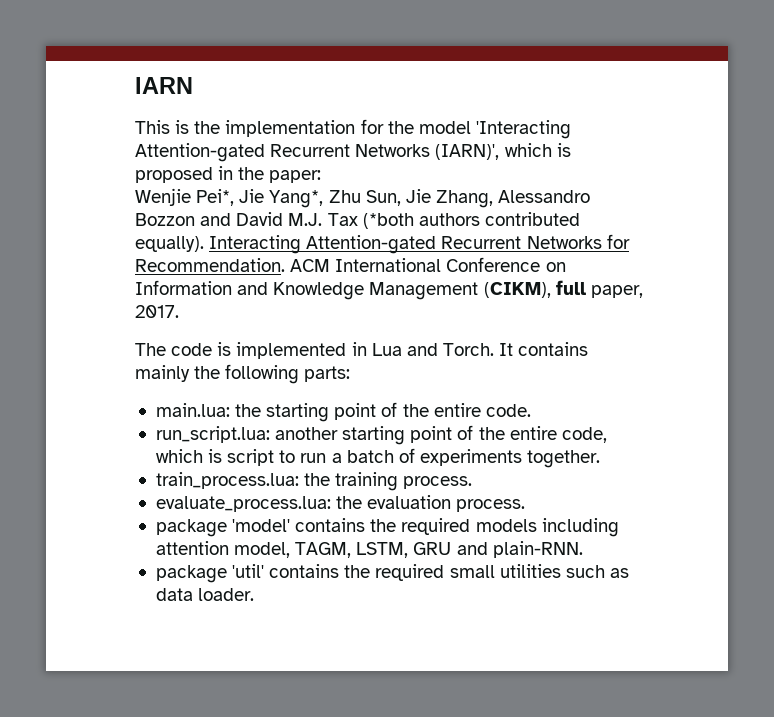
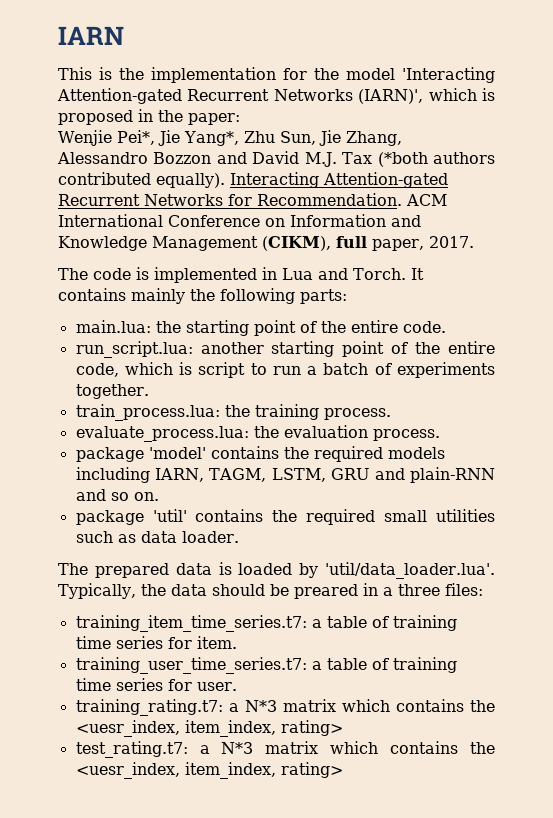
[155,541,291,558] attention model, -> [155,468,205,482] IARN,
[492,541,583,558] plain-RNN. -> [410,467,495,483] [75,489,159,501] plain-RNN and so on.
(255, 594) none -> [58,562,496,579] [58,583,483,599] [75,615,457,632] [75,636,237,649] [75,657,457,674] [75,678,237,691] [75,699,495,716] [75,720,343,737] [75,741,495,758] [75,762,343,779] // The prepared data is loaded by 'util/data_loader.lua'. Typically, the data should be preared in a three files: // training_item_time_series.t7: a table of training time series for item. // training_user_time_series.t7: a table of training time series for user. // training_rating.t7: a N*3 matrix which contains the <uesr_index, item_index, rating> // test_rating.t7: a N*3 matrix which contains the <uesr_index, item_index, rating>

